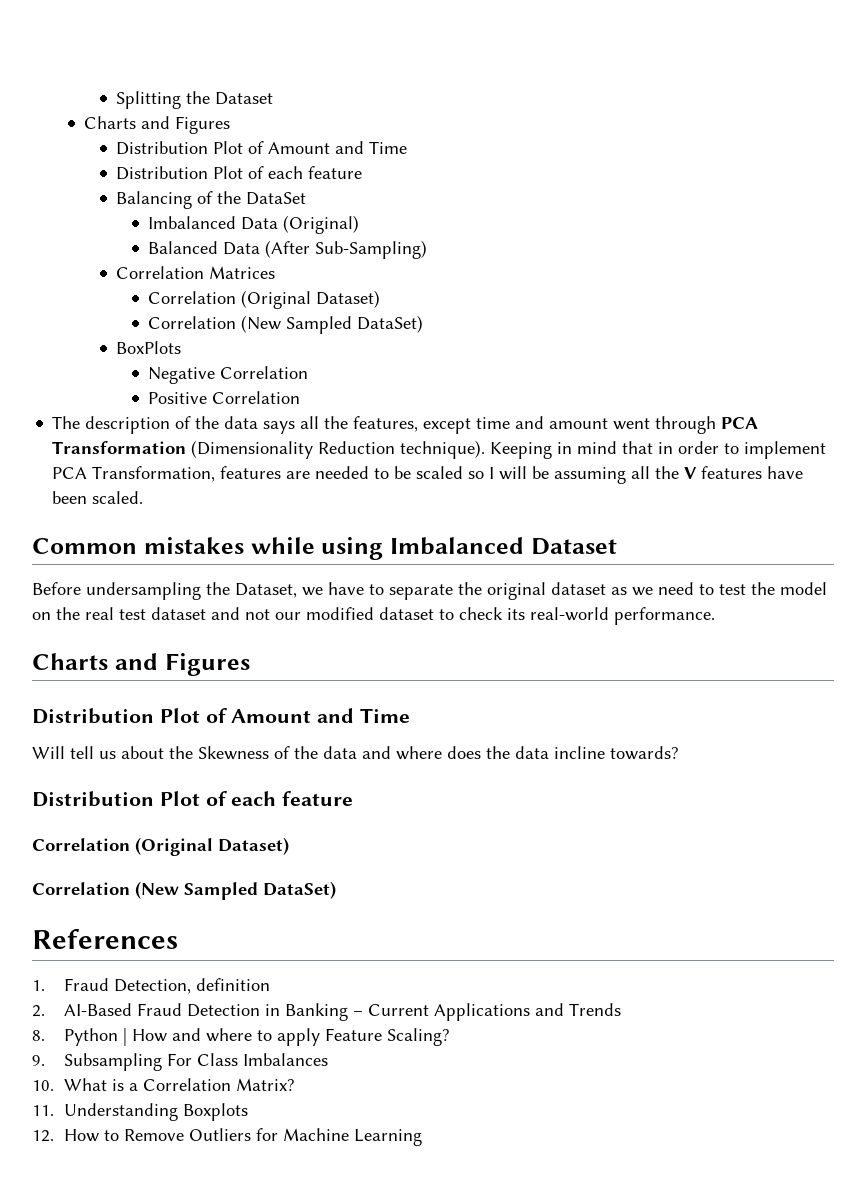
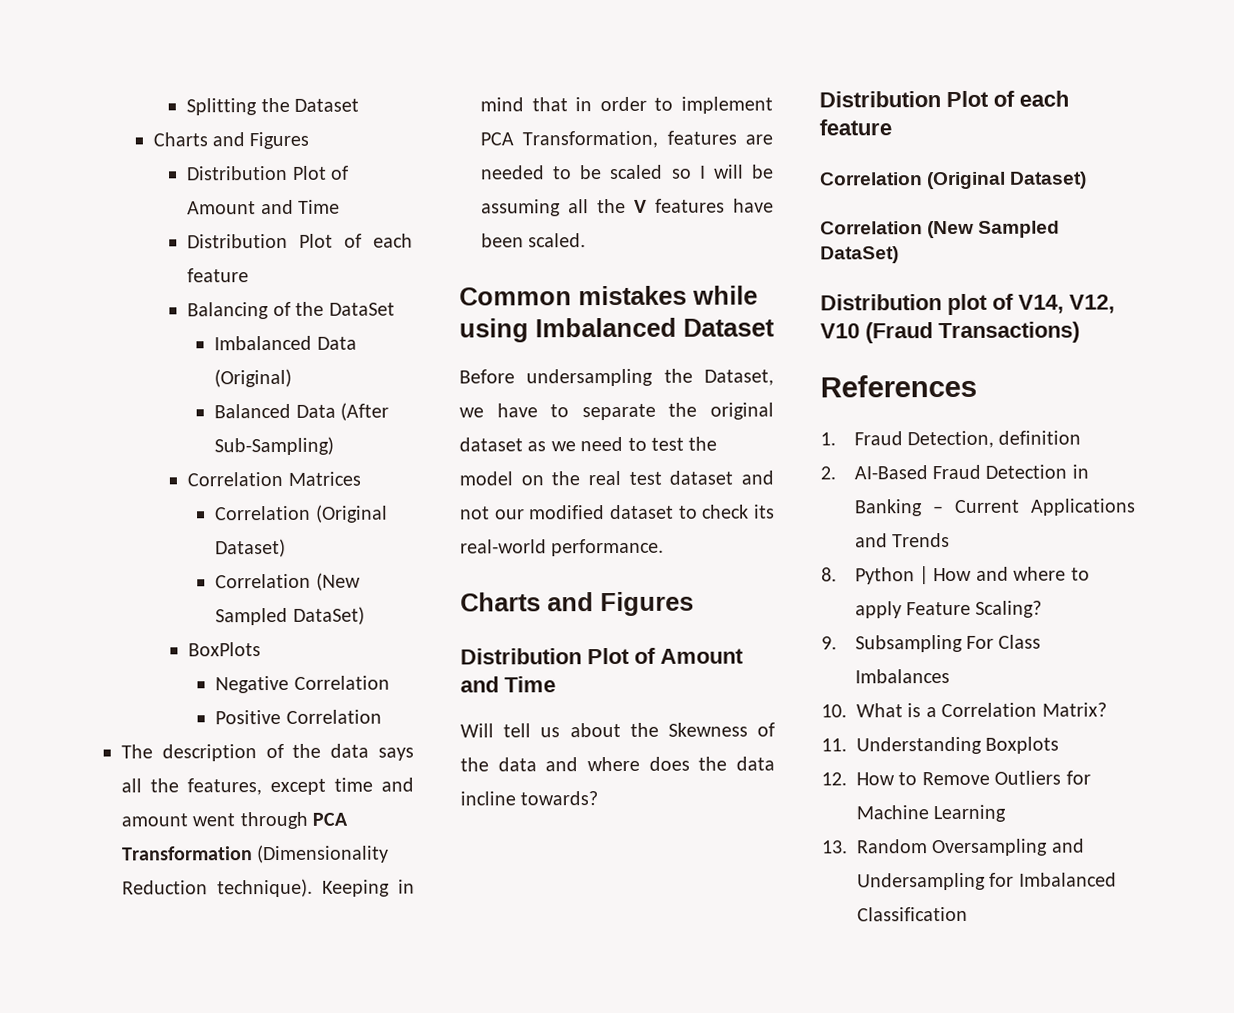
(336, 890) none -> [820,293,1115,316] [820,321,1080,344] // Distribution plot of V14, V12, V10 (Fraud Transactions)
(423, 1137) none -> [821,838,1085,857] [857,872,1117,891] [857,906,968,922] // 13. Random Oversampling and Undersampling for Imbalanced Classification

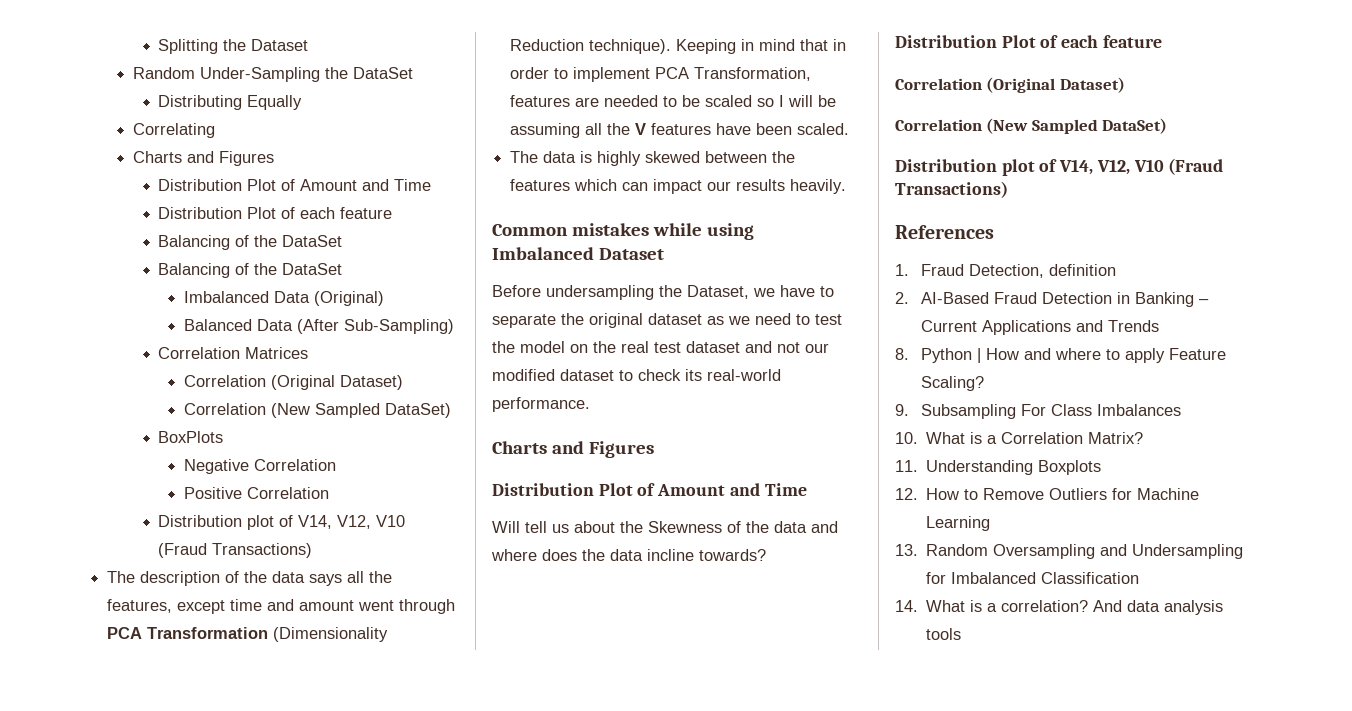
(360, 105) none -> [132,67,413,82] [158,95,303,110] [132,123,215,138] // Random Under-Sampling the DataSet // Distributing Equally // Correlating
(395, 309) none -> [158,263,343,278] // Balancing of the DataSet
(382, 716) none -> [158,515,406,530] [158,543,313,558] // Distribution plot of V14, V12, V10 (Fraud Transactions)
(587, 240) none -> [510,151,796,166] [510,179,847,194] // The data is highly skewed between the features which can impact our results heavily.
(968, 914) none -> [895,600,1224,615] [926,628,962,640] // 14. What is a correlation? And data analysis tools

